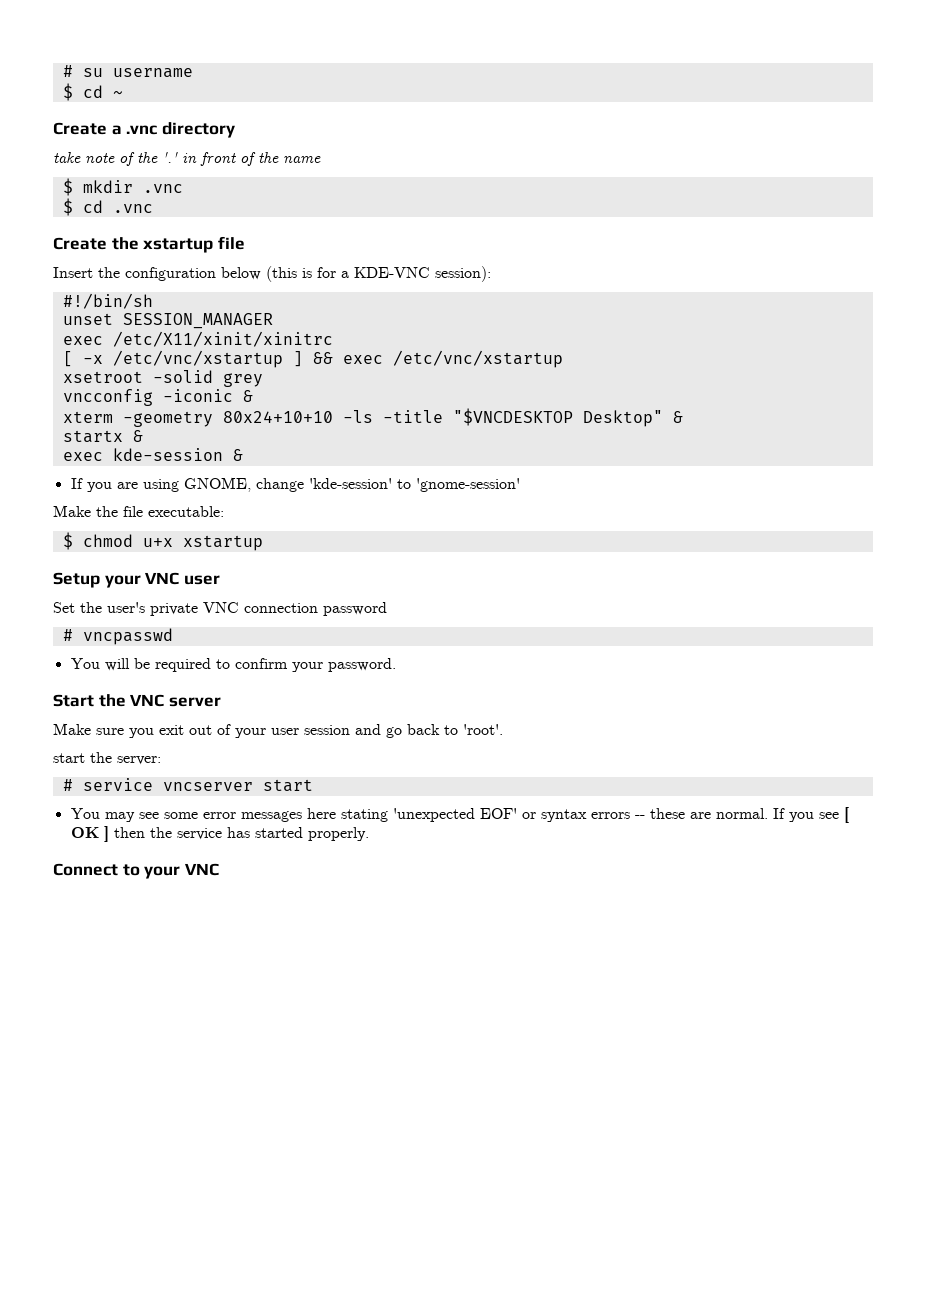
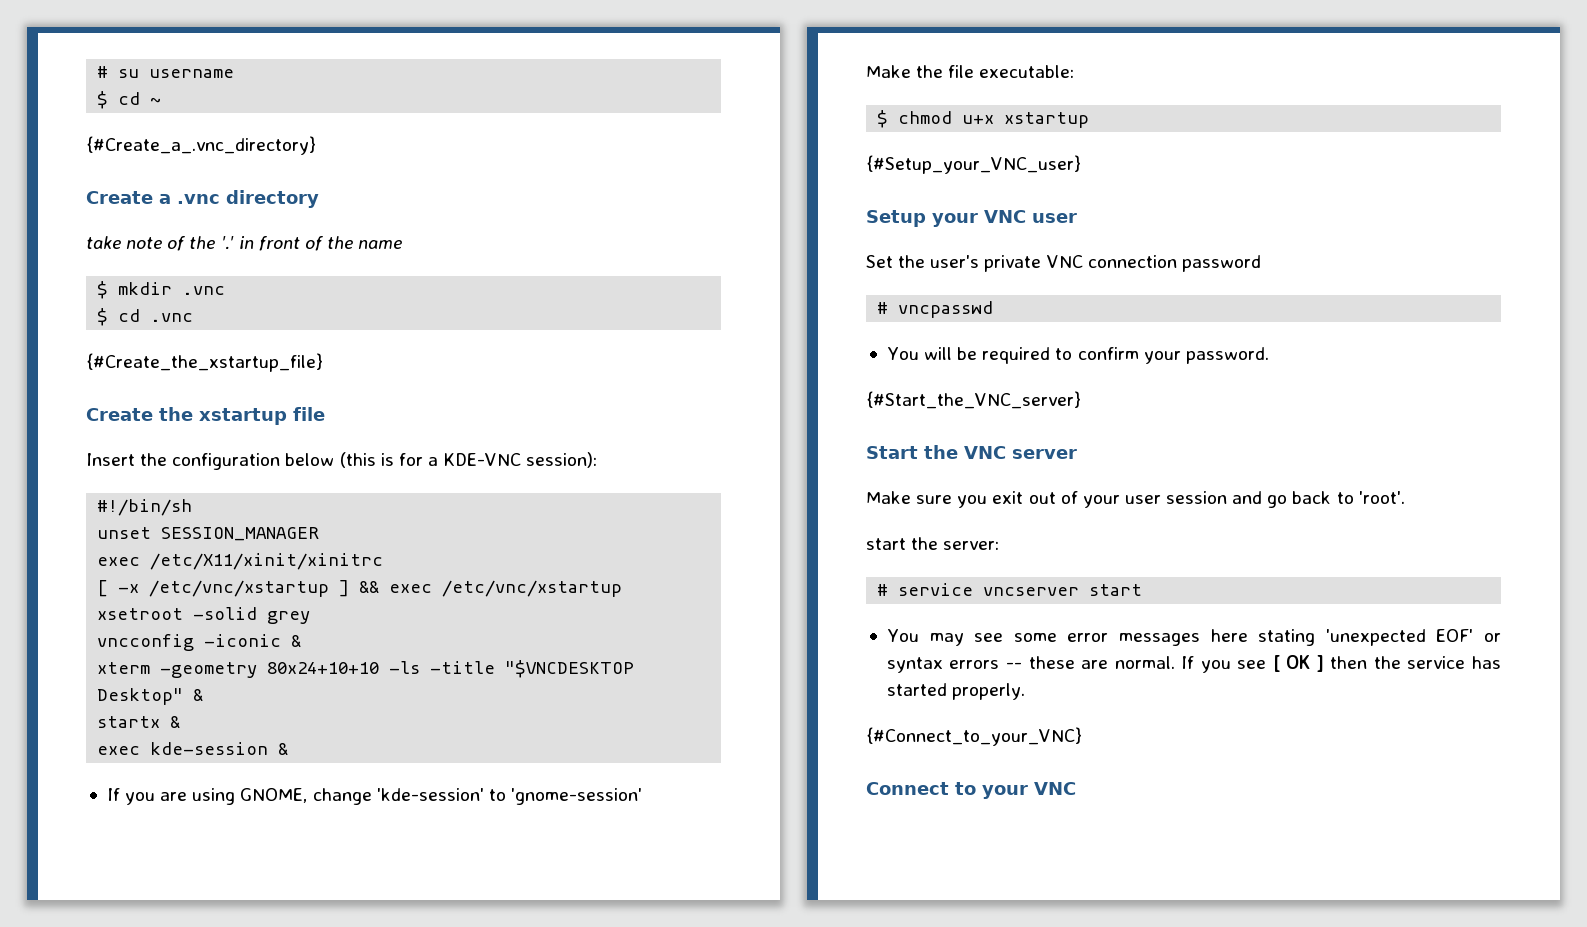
(123, 94) none -> [86,136,316,155] // {#Create_a_.vnc_directory}
(153, 208) none -> [86,353,323,372] // {#Create_the_xstartup_file}
(263, 543) none -> [866,155,1081,174] // {#Setup_your_VNC_user}
(396, 665) none -> [866,391,1081,409] // {#Start_the_VNC_server}
(369, 834) none -> [866,727,1082,746] // {#Connect_to_your_VNC}

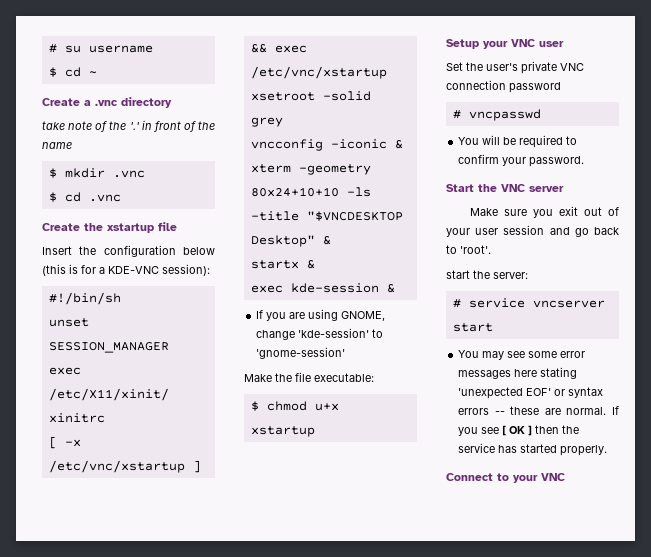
[86,136,316,155] // {#Create_a_.vnc_directory} -> (97, 73) none
[86,353,323,372] // {#Create_the_xstartup_file} -> (121, 198) none
[866,155,1081,174] // {#Setup_your_VNC_user} -> (315, 431) none
[866,391,1081,409] // {#Start_the_VNC_server} -> (585, 161) none
[866,727,1082,746] // {#Connect_to_your_VNC} -> (608, 450) none

